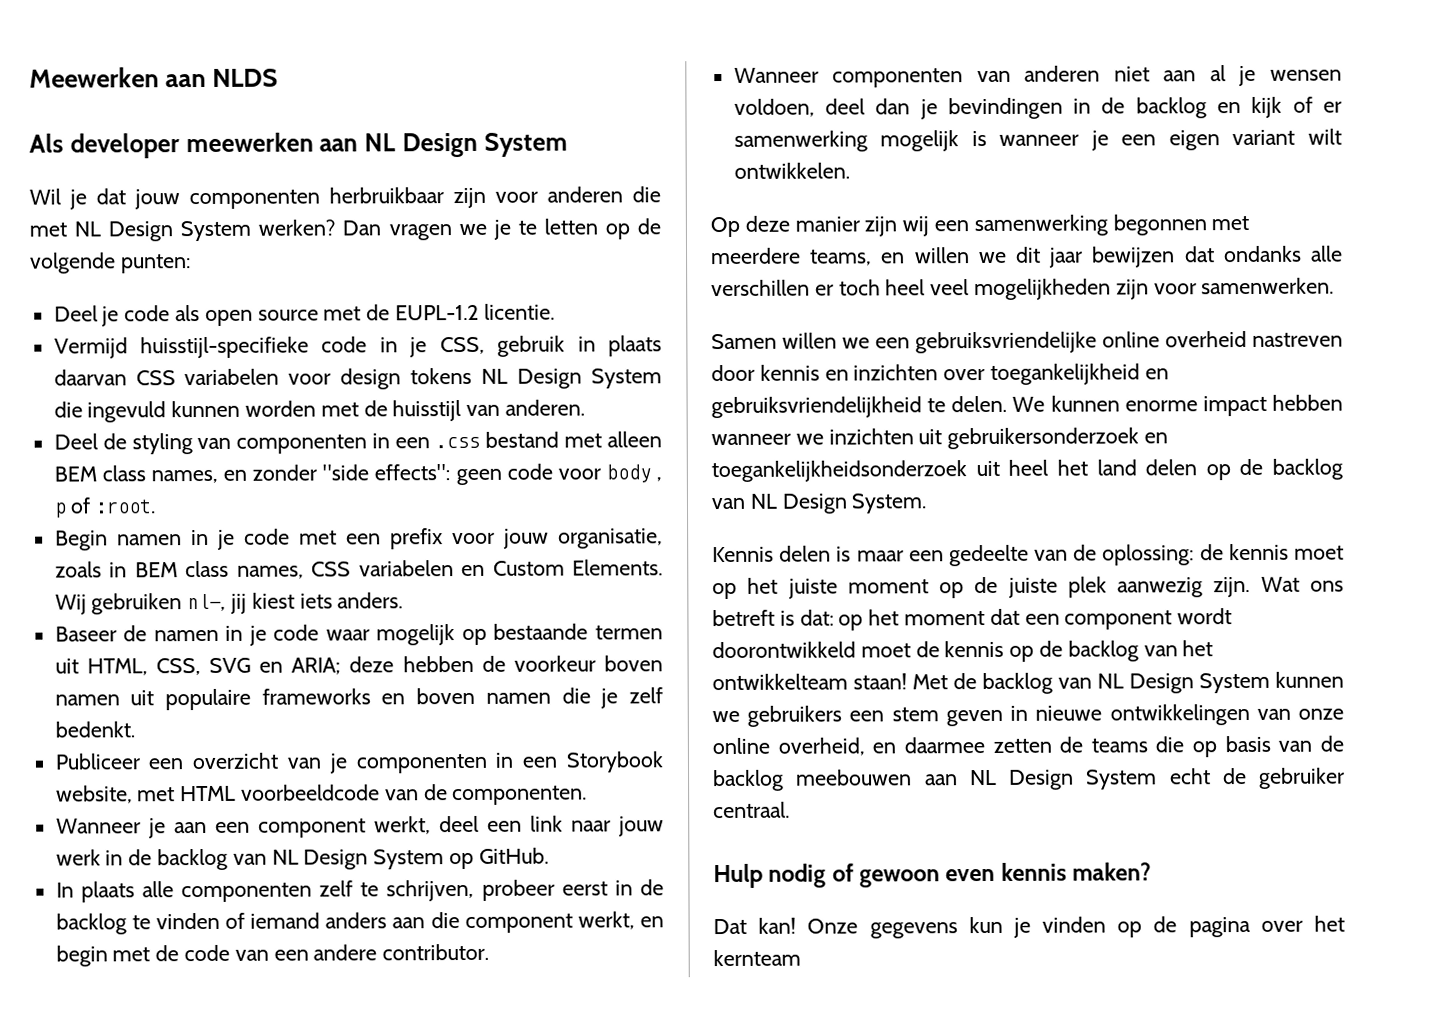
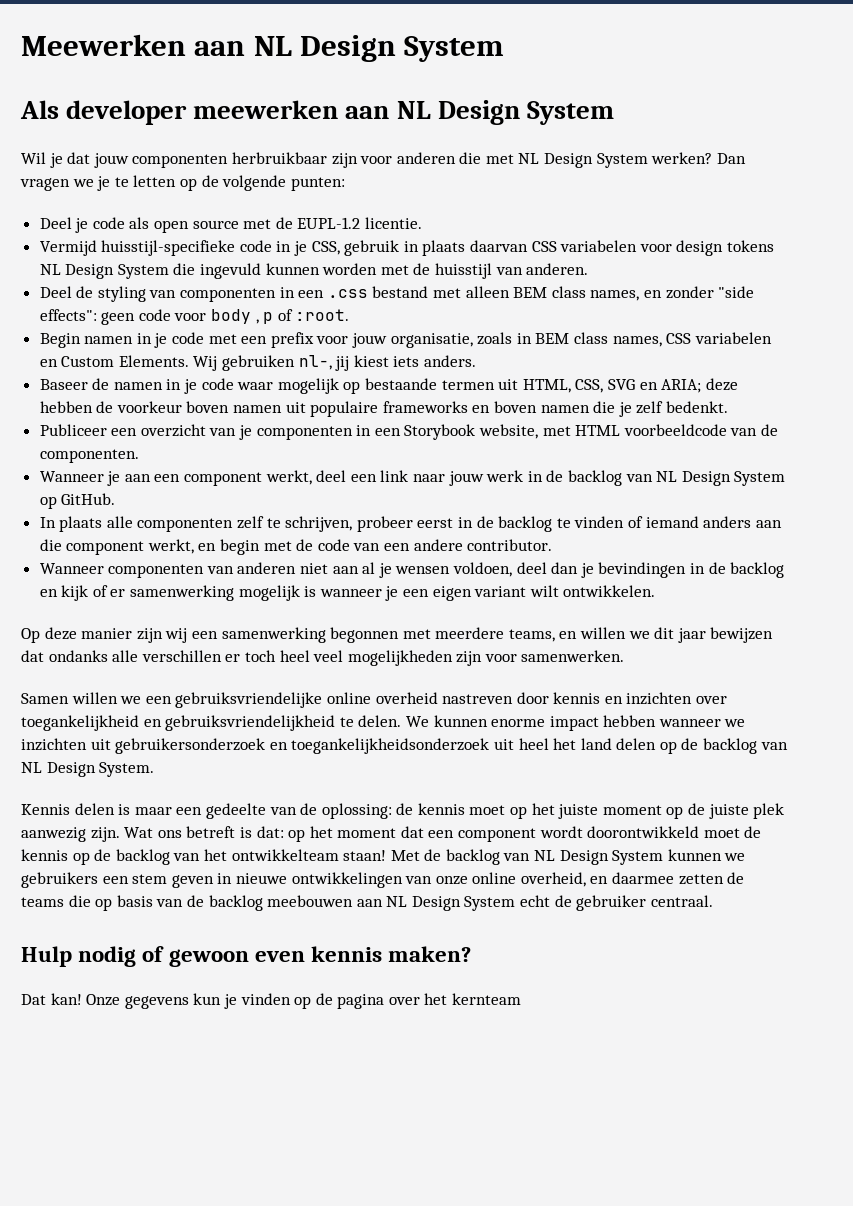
[212,68,279,87] NLDS -> [253,35,505,62] NL Design System

